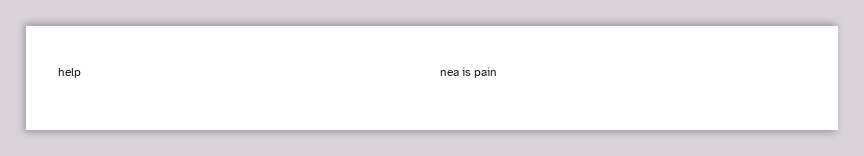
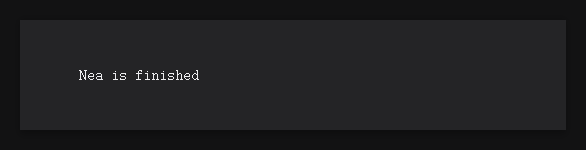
[58,68,81,78] [440,67,498,78] help // nea is pain -> [79,69,199,82] Nea is finished

